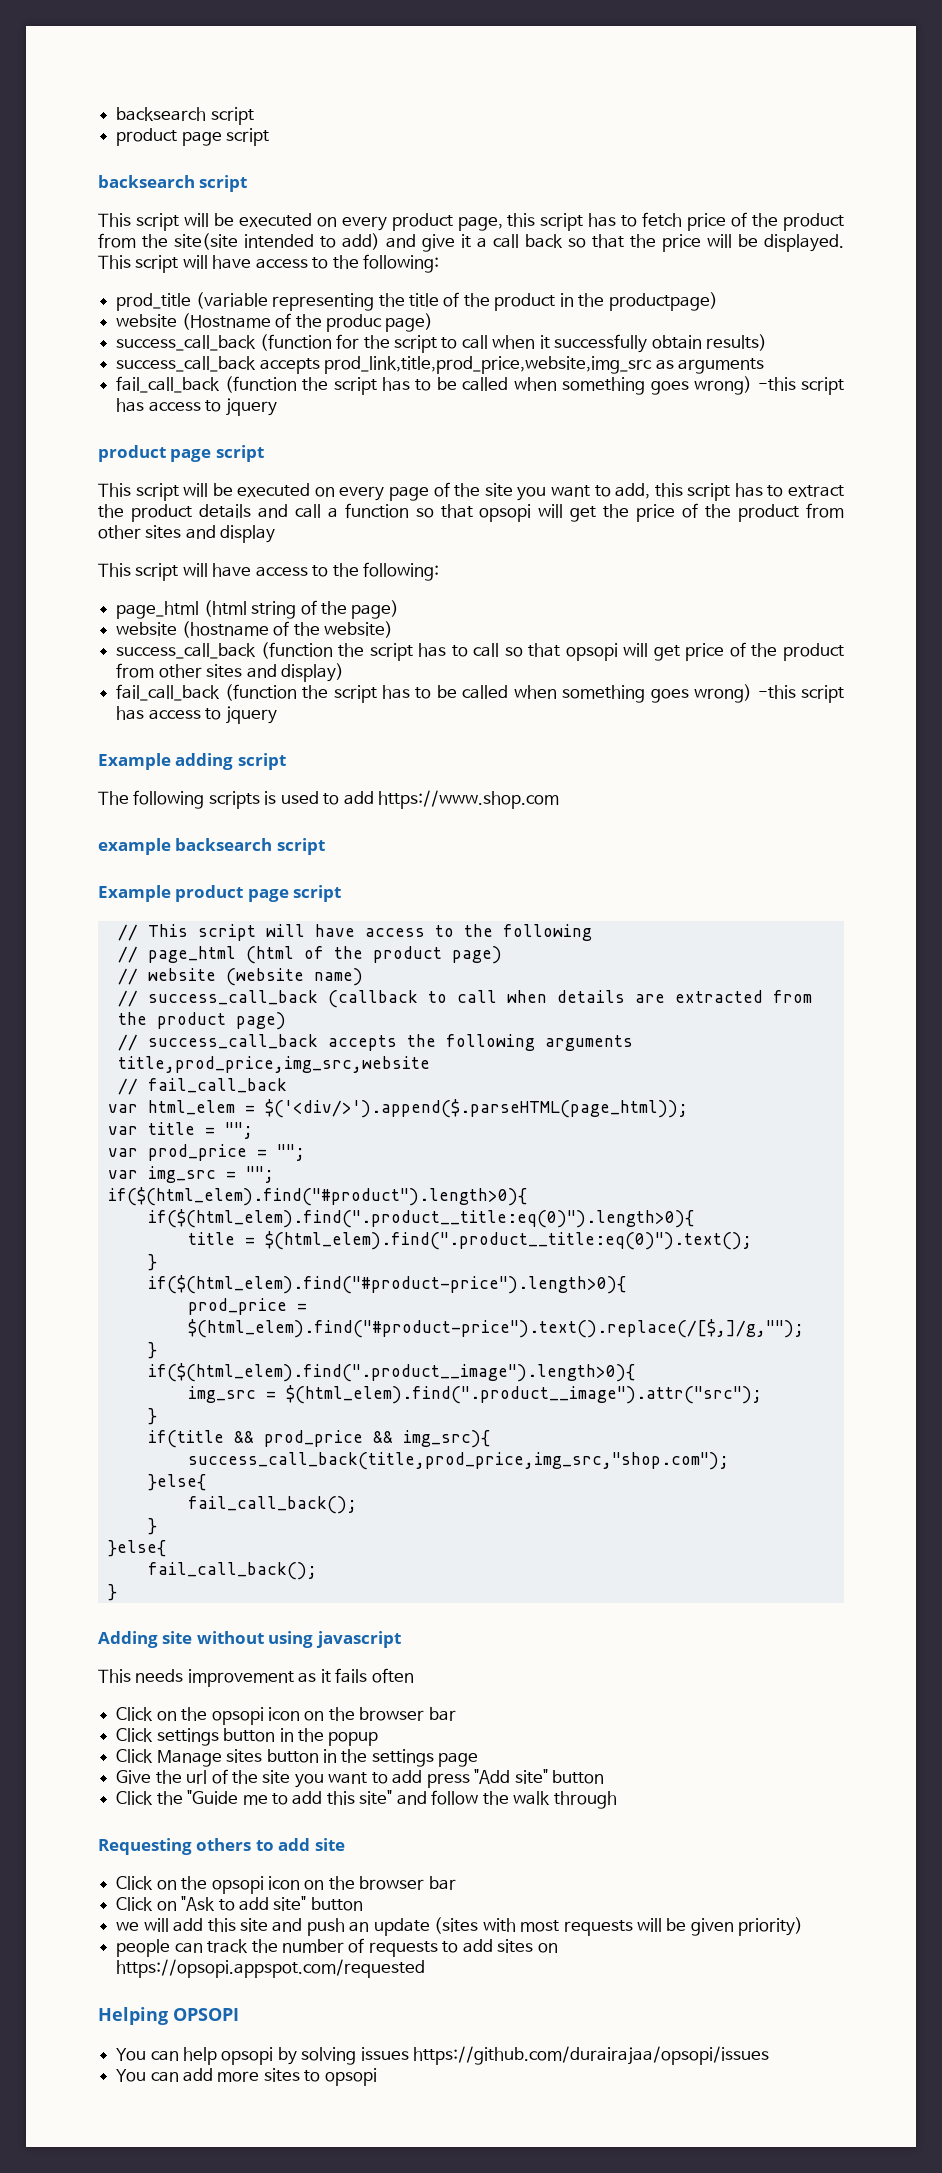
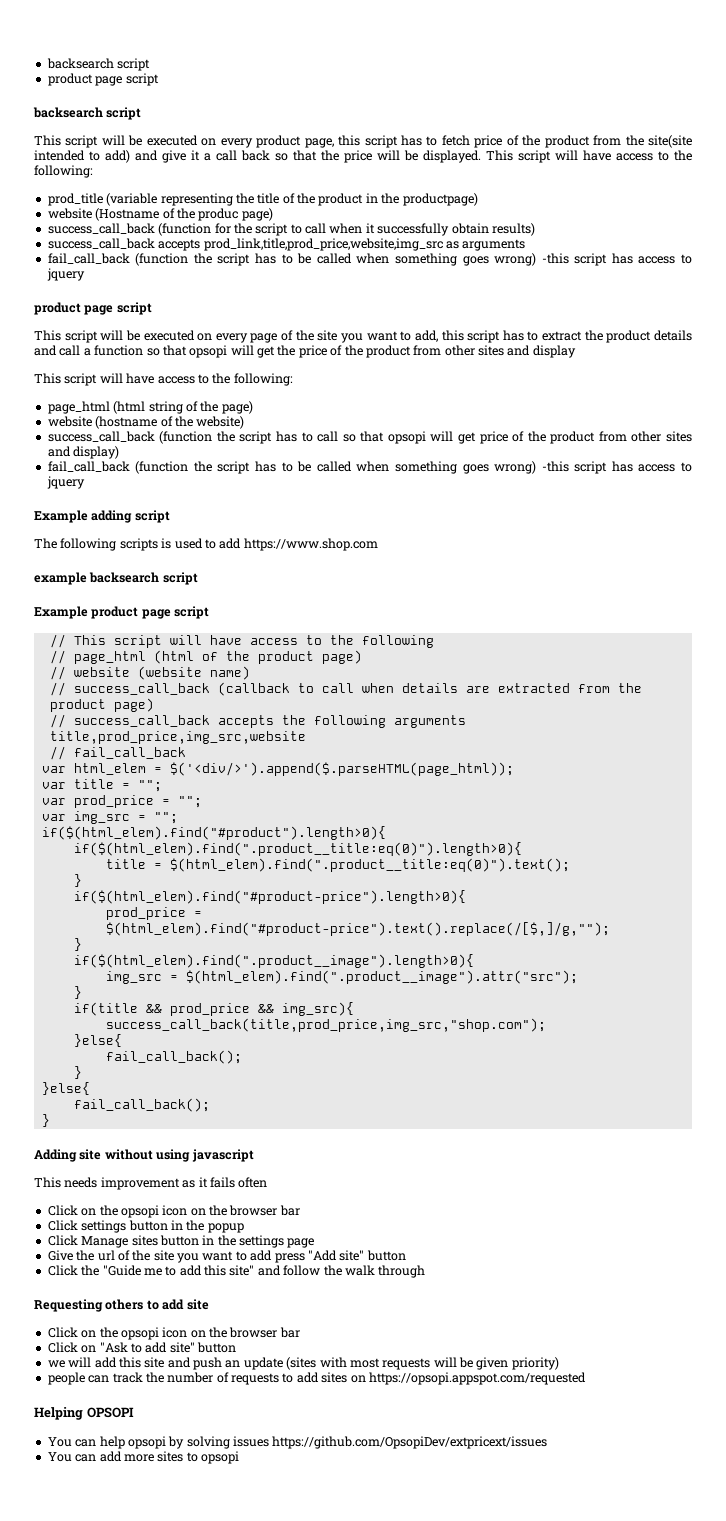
[413,2046,770,2065] https://github.com/durairajaa/opsopi/issues -> [272,1436,548,1449] https://github.com/OpsopiDev/extpricext/issues

